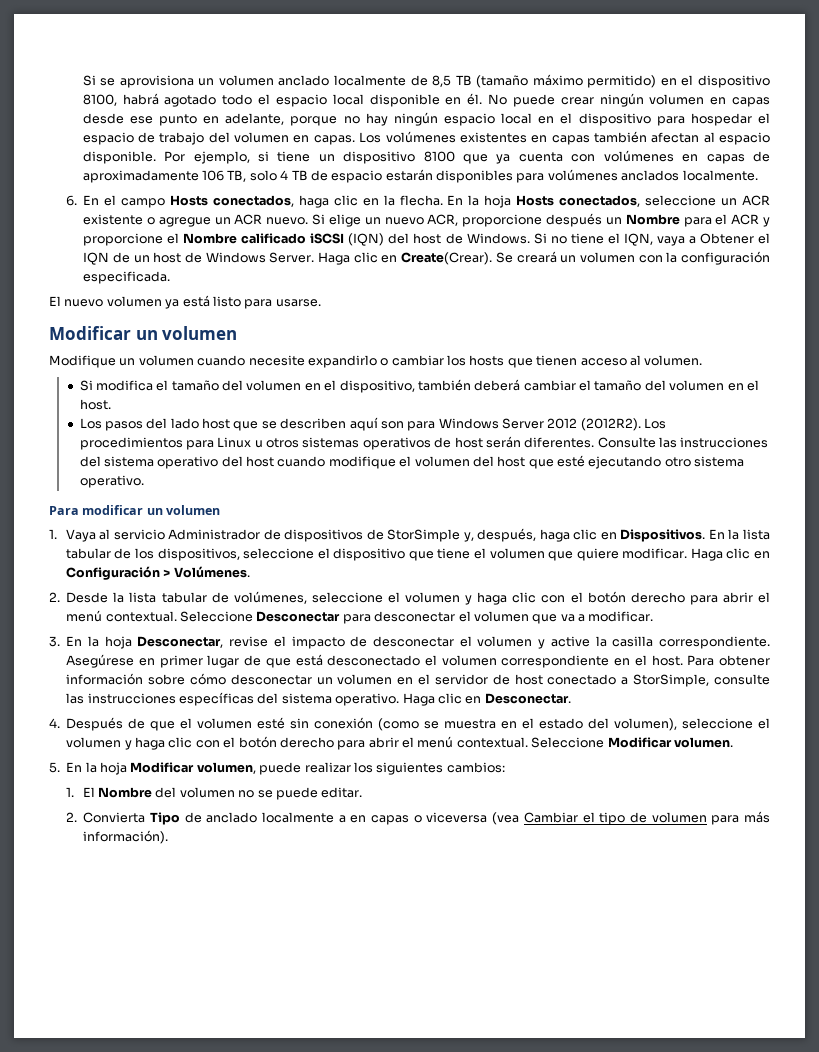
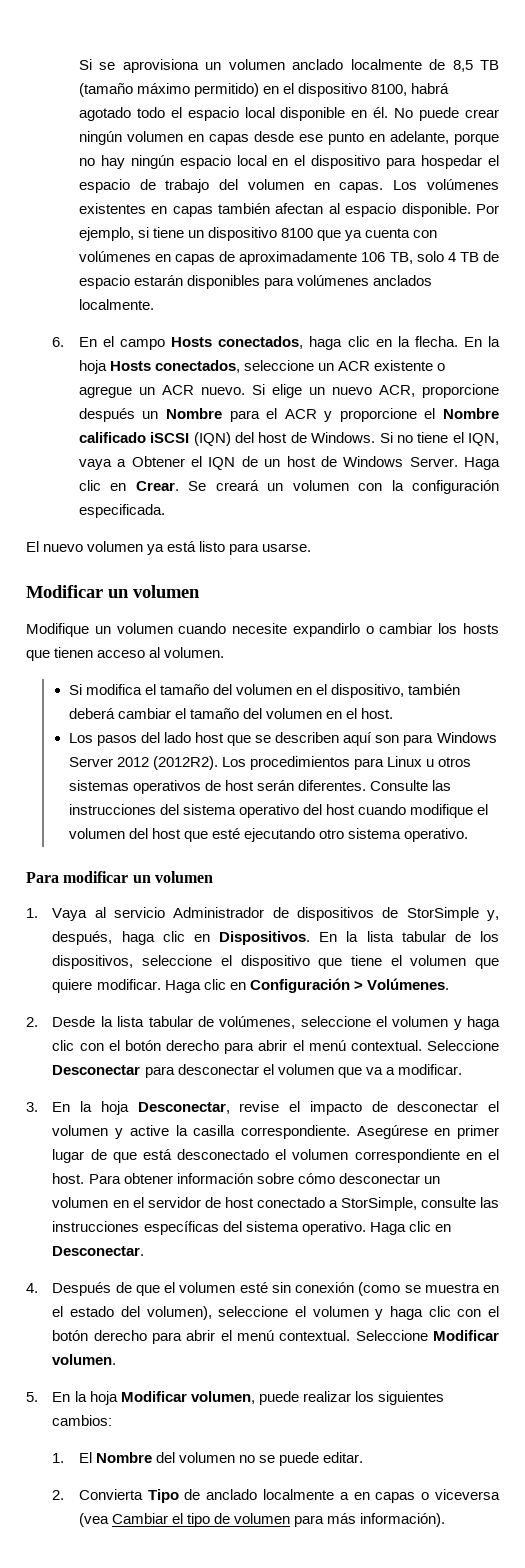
[401,252,493,265] Create(Crear). -> [135,481,179,491] Crear.

